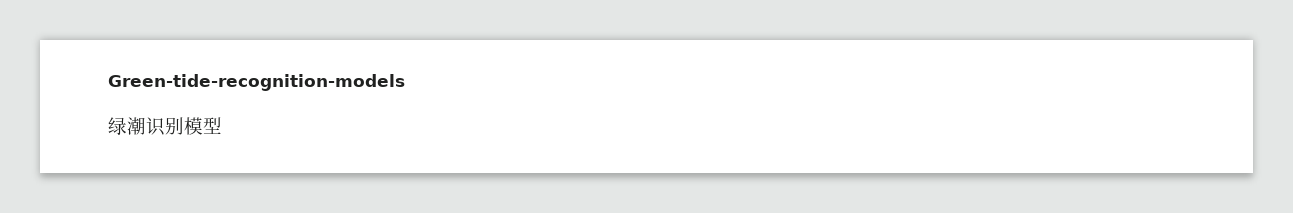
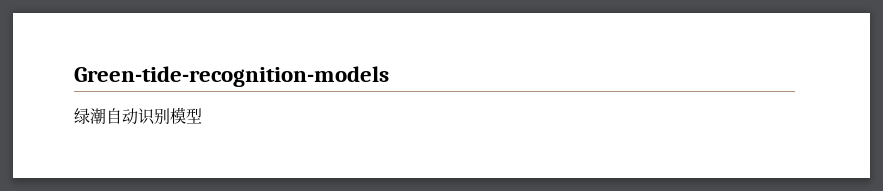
(146, 126) none -> [106,108,138,125] 自动

